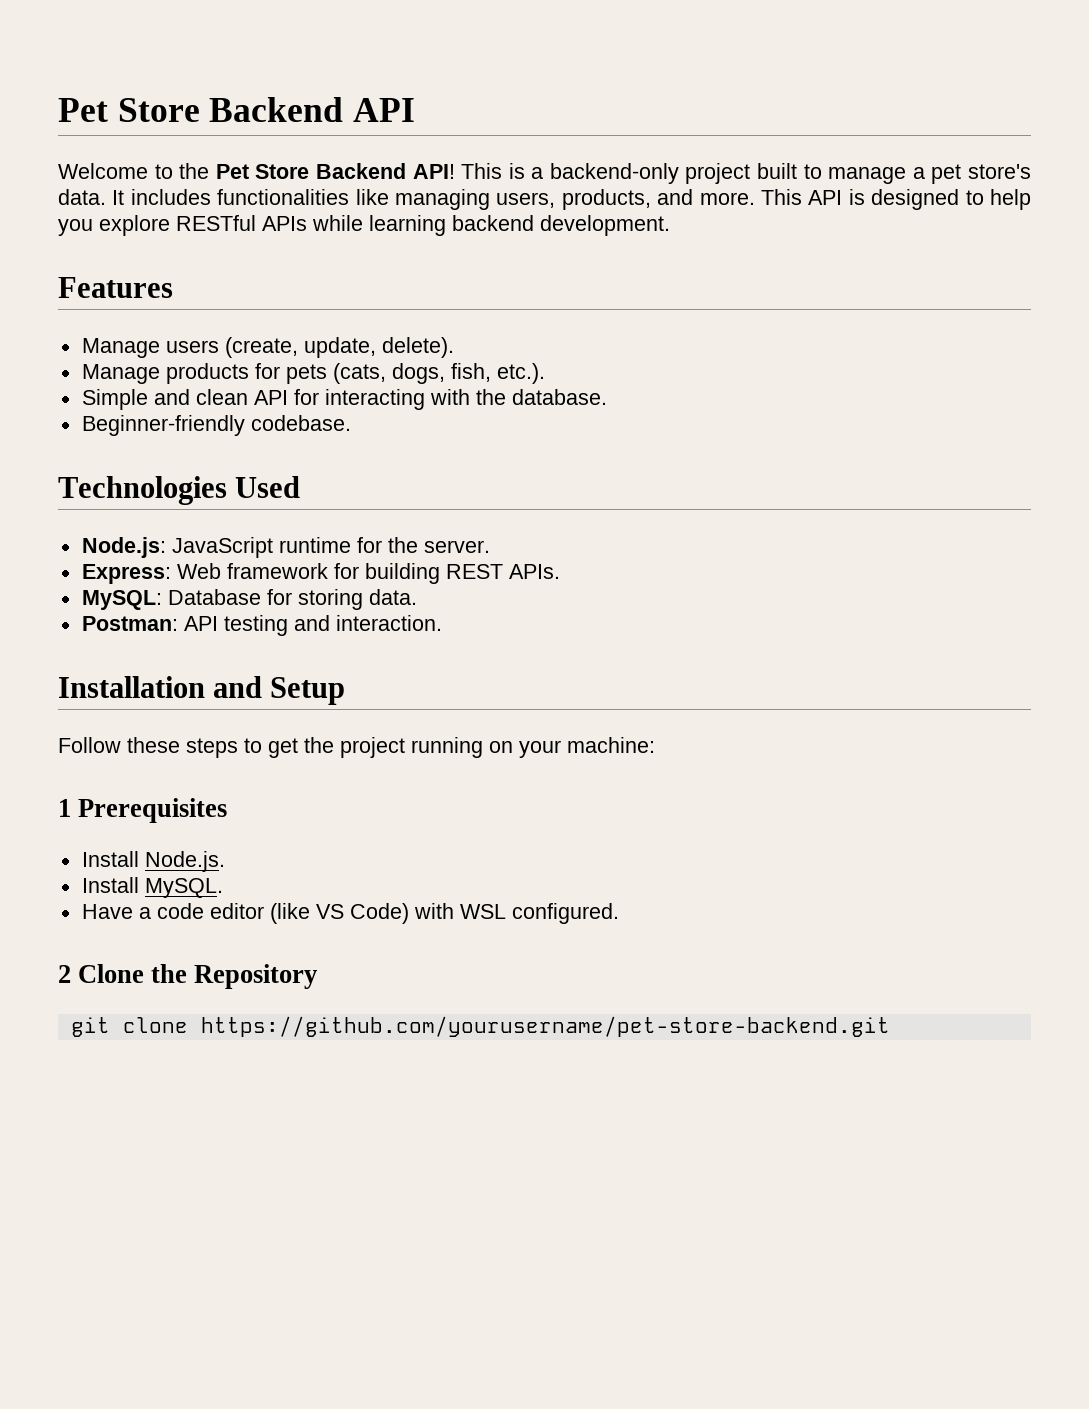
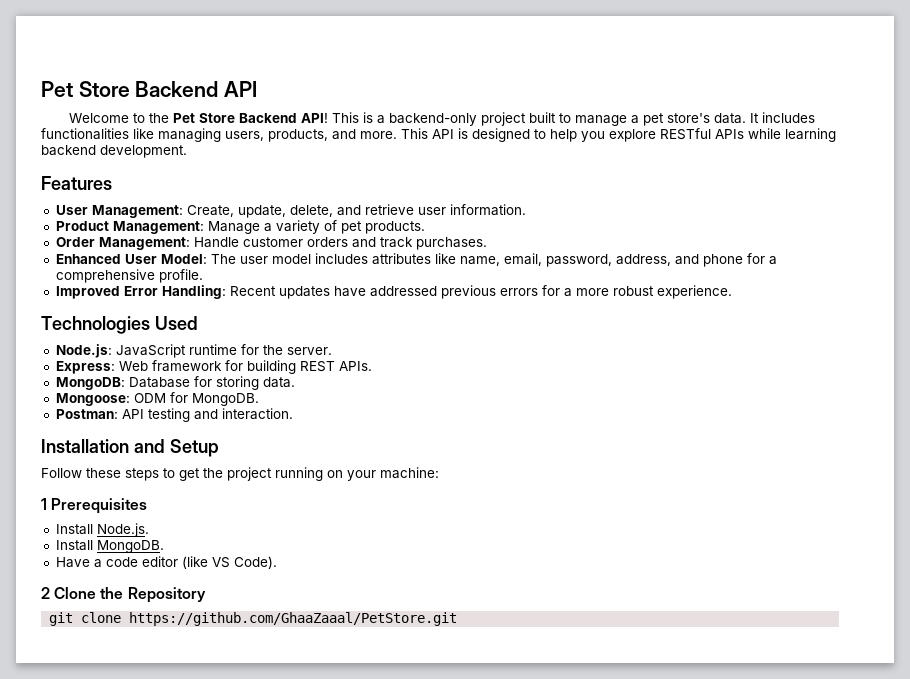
[81,337,454,358] [81,363,545,384] [81,389,607,410] [81,415,351,436] Manage users (create, update, delete). // Manage products for pets (cats, dogs, fish, etc.). // Simple and clean API for interacting with the database. // Beginner-friendly codebase. -> [55,204,526,218] [55,220,425,234] [55,237,487,250] [55,253,777,267] [55,269,203,283] [55,285,732,299] User Management: Create, update, delete, and retrieve user information. // Product Management: Manage a variety of pet products. // Order Management: Handle customer orders and track purchases. // Enhanced User Model: The user model includes attributes like name, email, password, address, and phone for a comprehensive profile. // Improved Error Handling: Recent updates have addressed previous errors for a more robust experience.
[81,590,162,610] MySQL: -> [55,377,125,390] MongoDB:
(417, 597) none -> [55,392,259,406] // Mongoose: ODM for MongoDB.
[144,878,223,898] MySQL. -> [96,540,164,553] MongoDB.
[349,903,619,924] Code) with WSL configured. -> [233,556,277,569] Code).
[200,1016,890,1037] https://github.com/yourusername/pet-store-backend.git -> [129,612,458,626] https://github.com/GhaaZaaal/PetStore.git

